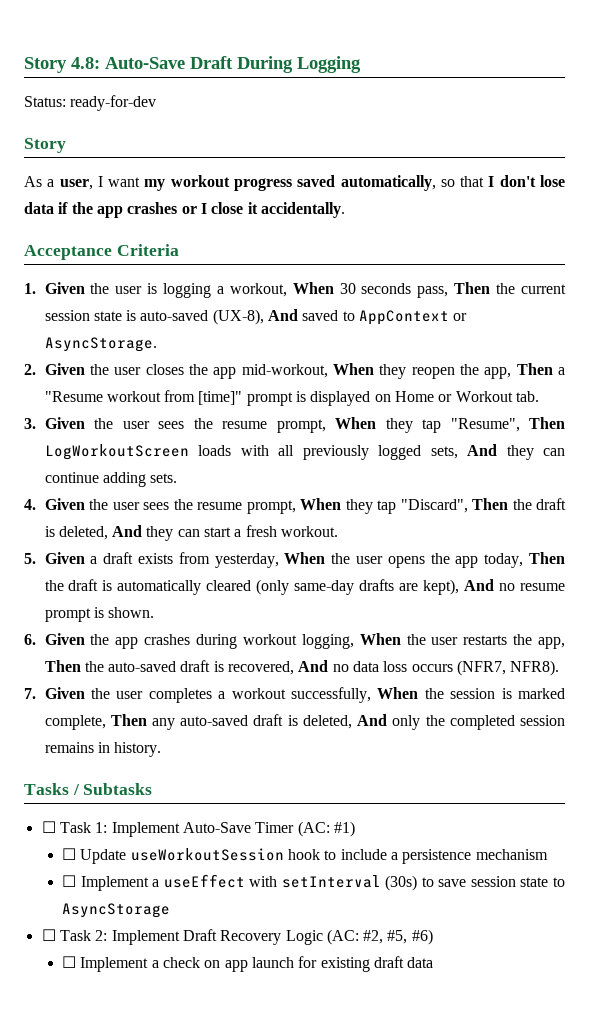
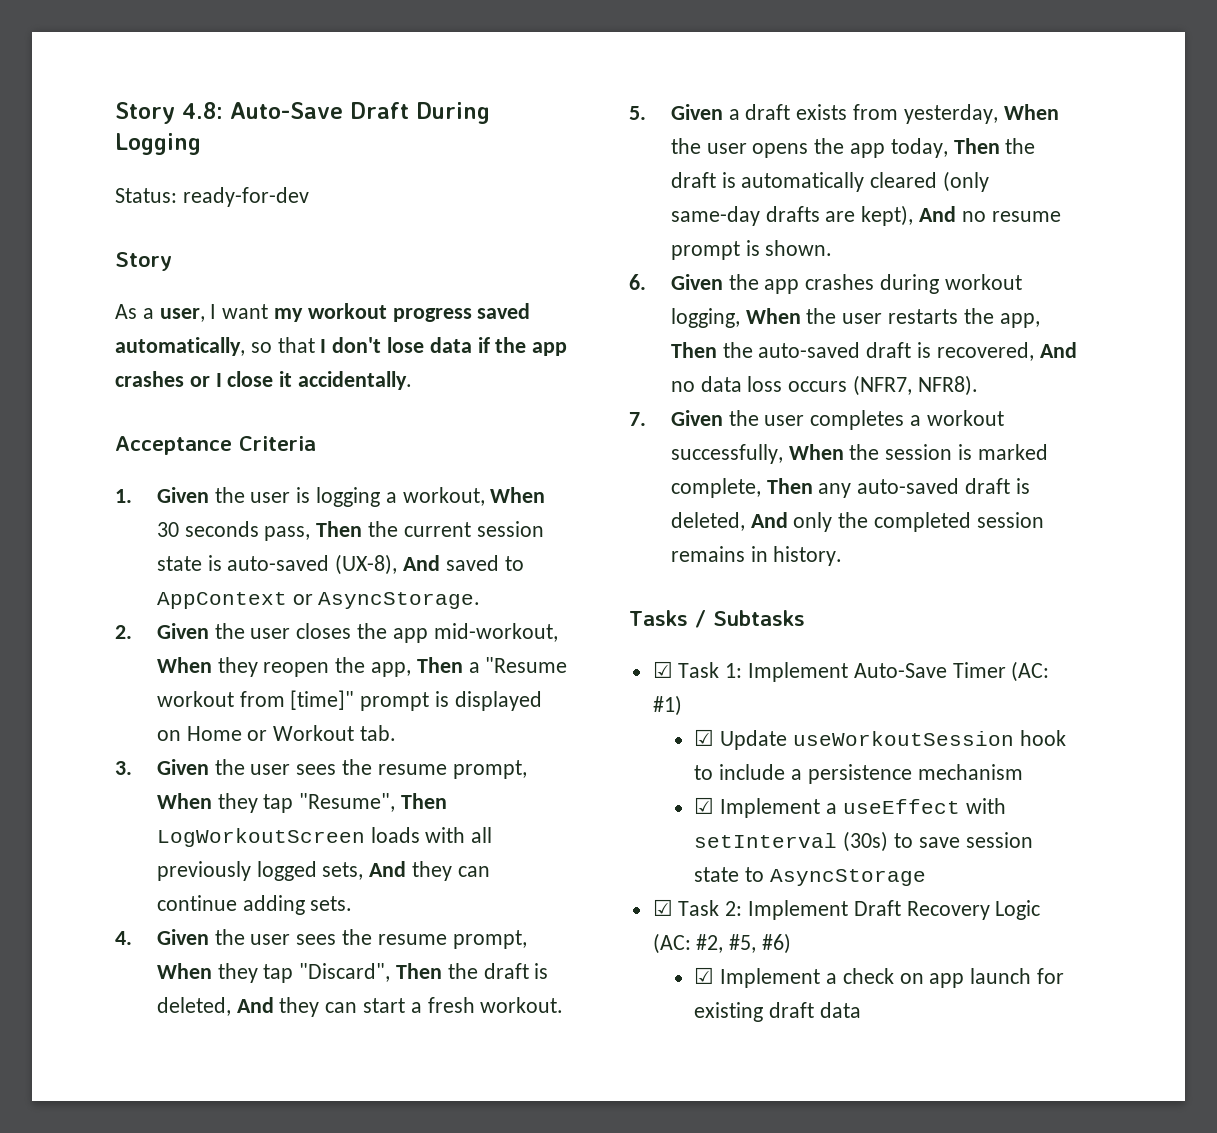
[41,821,56,833] ☐ -> [652,661,673,678] ☑
[62,848,77,860] ☐ -> [694,729,715,746] ☑
[62,875,77,887] ☐ -> [694,797,715,814] ☑
[41,929,56,941] ☐ -> [652,899,673,916] ☑
[62,956,77,968] ☐ -> [694,967,715,984] ☑

